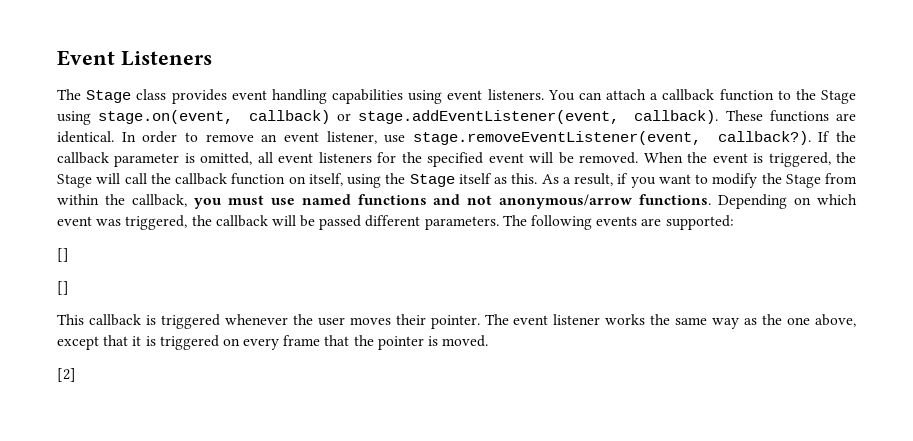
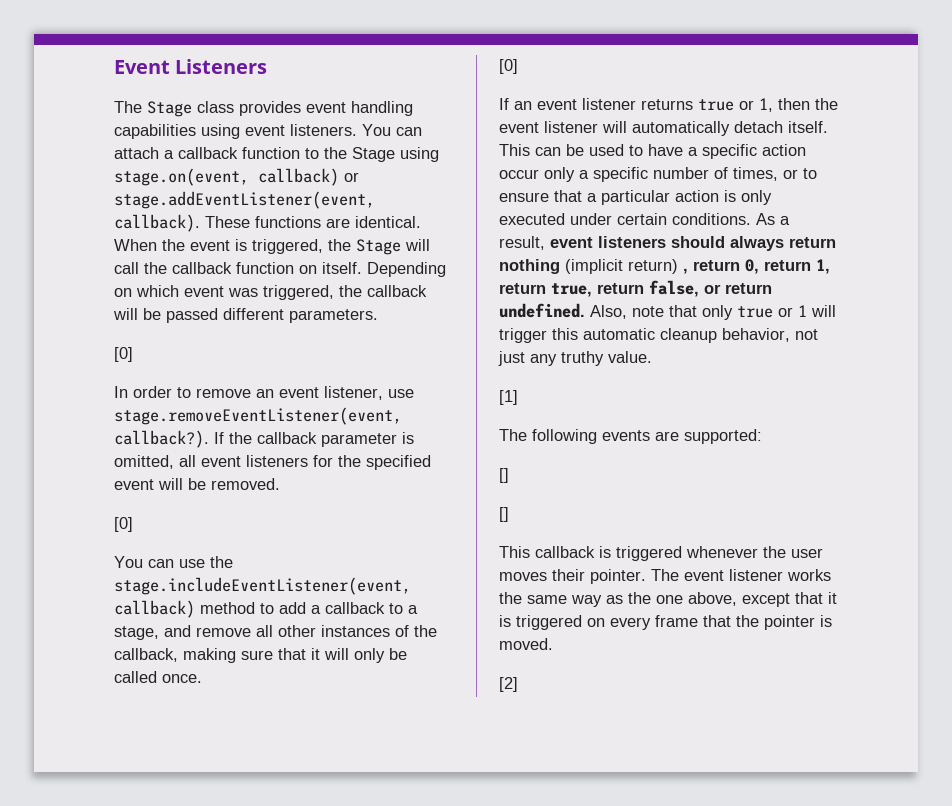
(114, 137) none -> [114,239,430,255] [114,262,446,277] [114,285,427,300] [113,308,378,323] [114,347,133,362] When the event is triggered, the Stage will call the callback function on itself. Depending on which event was triggered, the callback will be passed different parameters. // [0] //
[643,152,857,167] [57,173,857,188] [57,194,858,209] [57,215,499,230] When the event is triggered, the Stage will call the callback function on itself, using the Stage itself as this. As a result, if you want to modify the Stage from within the callback, you must use named functions and not anonymous/arrow functions. Depending on which event was triggered, the callback will be passed different parameters. -> [114,517,133,532] [114,556,233,568] [114,577,411,595] [114,600,418,618] [114,625,437,640] [114,648,407,663] [114,671,202,683] [499,59,518,74] [499,98,838,112] [499,121,828,136] [499,144,806,159] [499,167,817,182] [499,190,772,205] [499,213,790,225] [499,236,836,251] [499,259,830,274] [499,280,772,297] [499,303,836,320] [499,328,818,343] [498,351,652,366] [499,390,518,405] // [0] // You can use the stage.includeEventListener(event, callback) method to add a callback to a stage, and remove all other instances of the callback, making sure that it will only be called once. // [0] // If an event listener returns true or 1, then the event listener will automatically detach itself. This can be used to have a specific action occur only a specific number of times, or to ensure that a particular action is only executed under certain conditions. As a result, event listeners should always return nothing (implicit return) , return 0, return 1, return true, return false, or return undefined. Also, note that only true or 1 will trigger this automatic cleanup behavior, not just any truthy value. // [1] //

